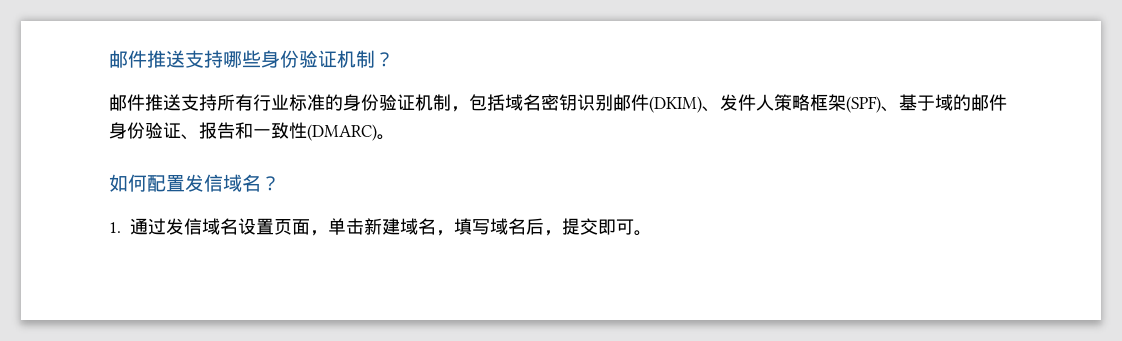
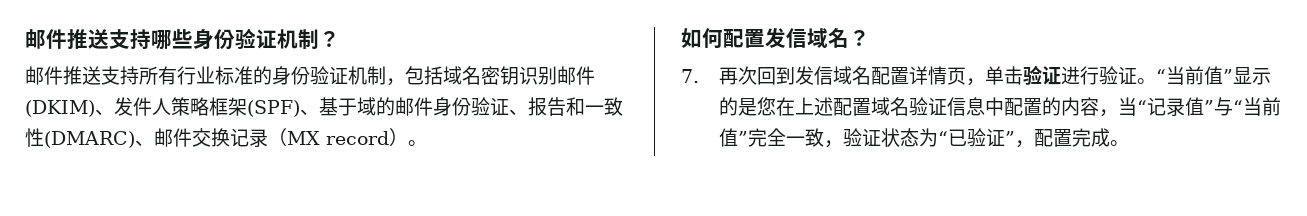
(377, 132) none -> [135,128,408,147] 、邮件交换记录（MX record）
[109,218,635,236] 1.通过发信域名设置页面，单击新建域名，填写域名后，提交即可 -> [681,65,1271,86] [718,97,1281,117] [718,128,1110,148] 7.再次回到发信域名配置详情页，单击验证进行验证。“当前值”显示的是您在上述配置域名验证信息中配置的内容，当“记录值”与“当前值”完全一致，验证状态为“已验证”，配置完成

